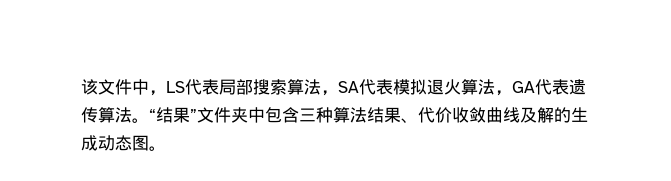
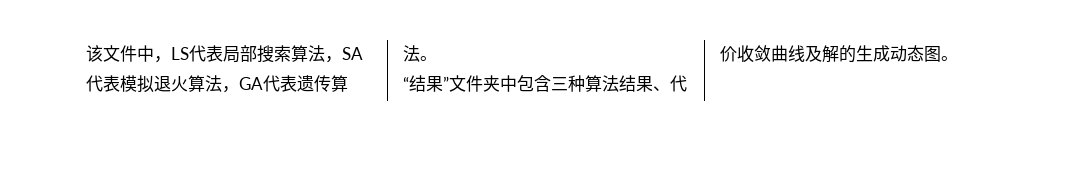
(149, 120) none -> (437, 58) //

